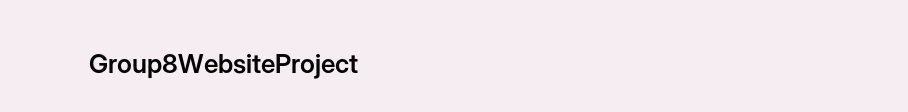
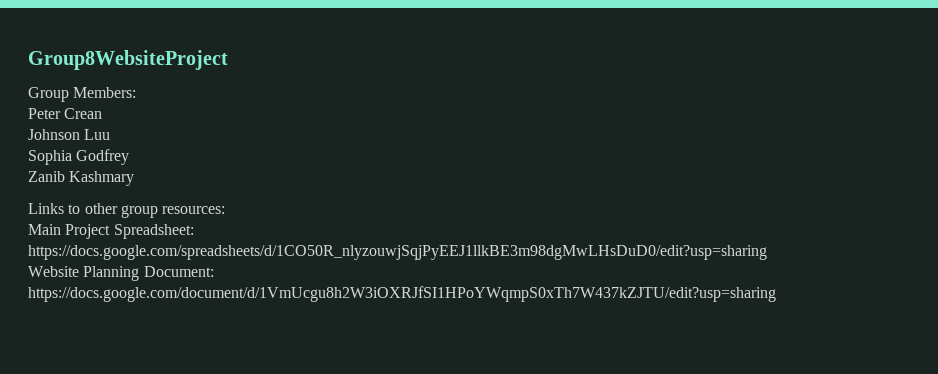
(358, 66) none -> [28,87,137,102] [28,108,103,119] [28,129,111,140] [28,149,130,165] [28,171,135,186] [28,203,226,218] [28,224,194,239] [28,245,767,260] [28,266,214,281] [28,286,776,302] // Group Members: // Peter Crean // Johnson Luu // Sophia Godfrey // Zanib Kashmary // Links to other group resources: // Main Project Spreadsheet: https://docs.google.com/spreadsheets/d/1CO50R_nlyzouwjSqjPyEEJ1llkBE3m98dgMwLHsDuD0/edit?usp=sharing // Website Planning Document: https://docs.google.com/document/d/1VmUcgu8h2W3iOXRJfSI1HPoYWqmpS0xTh7W437kZJTU/edit?usp=sharing

